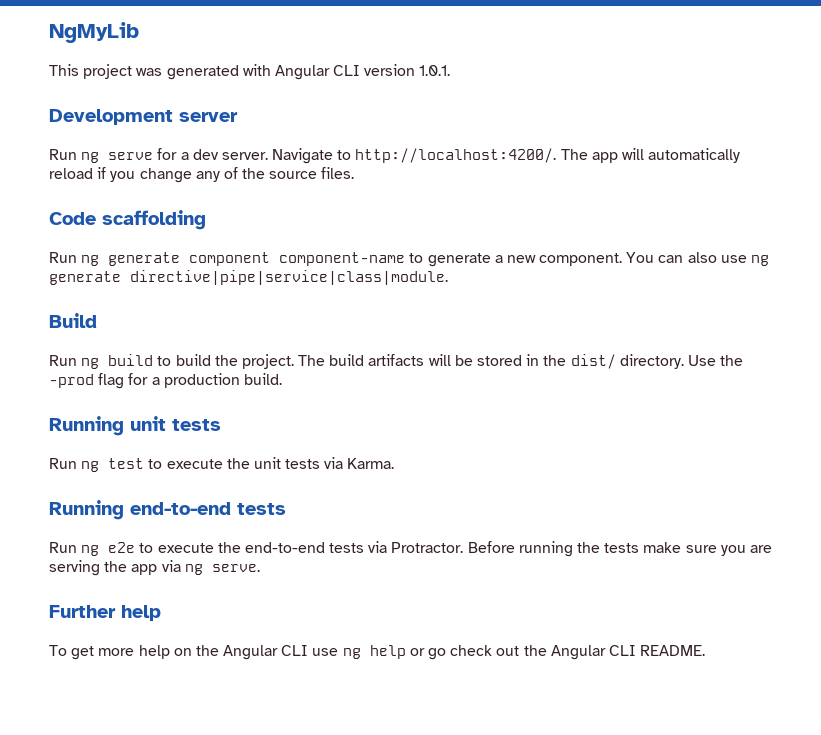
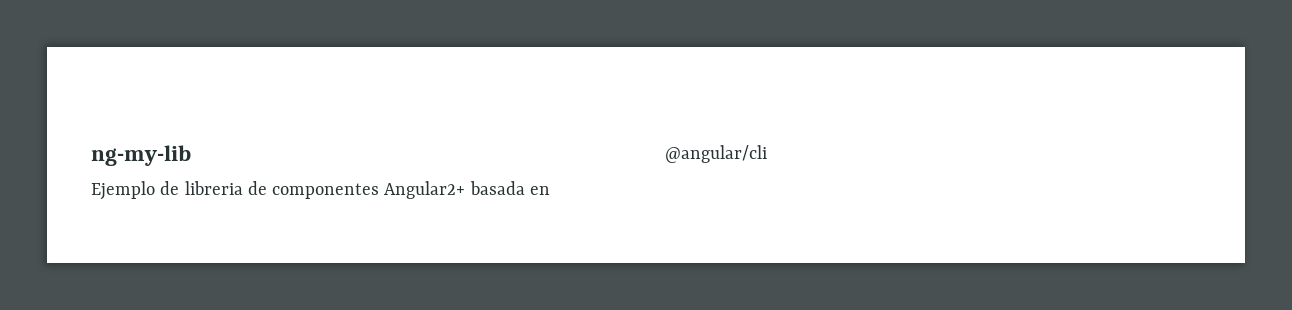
[49,22,139,43] [49,64,451,80] [49,109,238,125] [49,148,741,164] [49,167,355,183] [49,210,206,230] [49,252,770,267] [49,270,448,285] [49,313,97,328] [49,354,744,369] [49,373,282,389] [49,416,221,436] [49,457,395,472] [49,500,286,520] [49,541,772,557] [49,560,260,576] [49,605,161,621] [49,645,706,660] NgMyLib // This project was generated with Angular CLI version 1.0.1. // Development server // Run ng serve for a dev server. Navigate to http://localhost:4200/. The app will automatically reload if you change any of the source files. // Code scaffolding // Run ng generate component component-name to generate a new component. You can also use ng generate directive|pipe|service|class|module. // Build // Run ng build to build the project. The build artifacts will be stored in the dist/ directory. Use the -prod flag for a production build. // Running unit tests // Run ng test to execute the unit tests via Karma. // Running end-to-end tests // Run ng e2e to execute the end-to-end tests via Protractor. Before running the tests make sure you are serving the app via ng serve. // Further help // To get more help on the Angular CLI use ng help or go check out the Angular CLI README. -> [91,145,191,166] [91,181,550,200] [665,145,767,163] ng-my-lib // Ejemplo de libreria de componentes Angular2+ basada en @angular/cli

